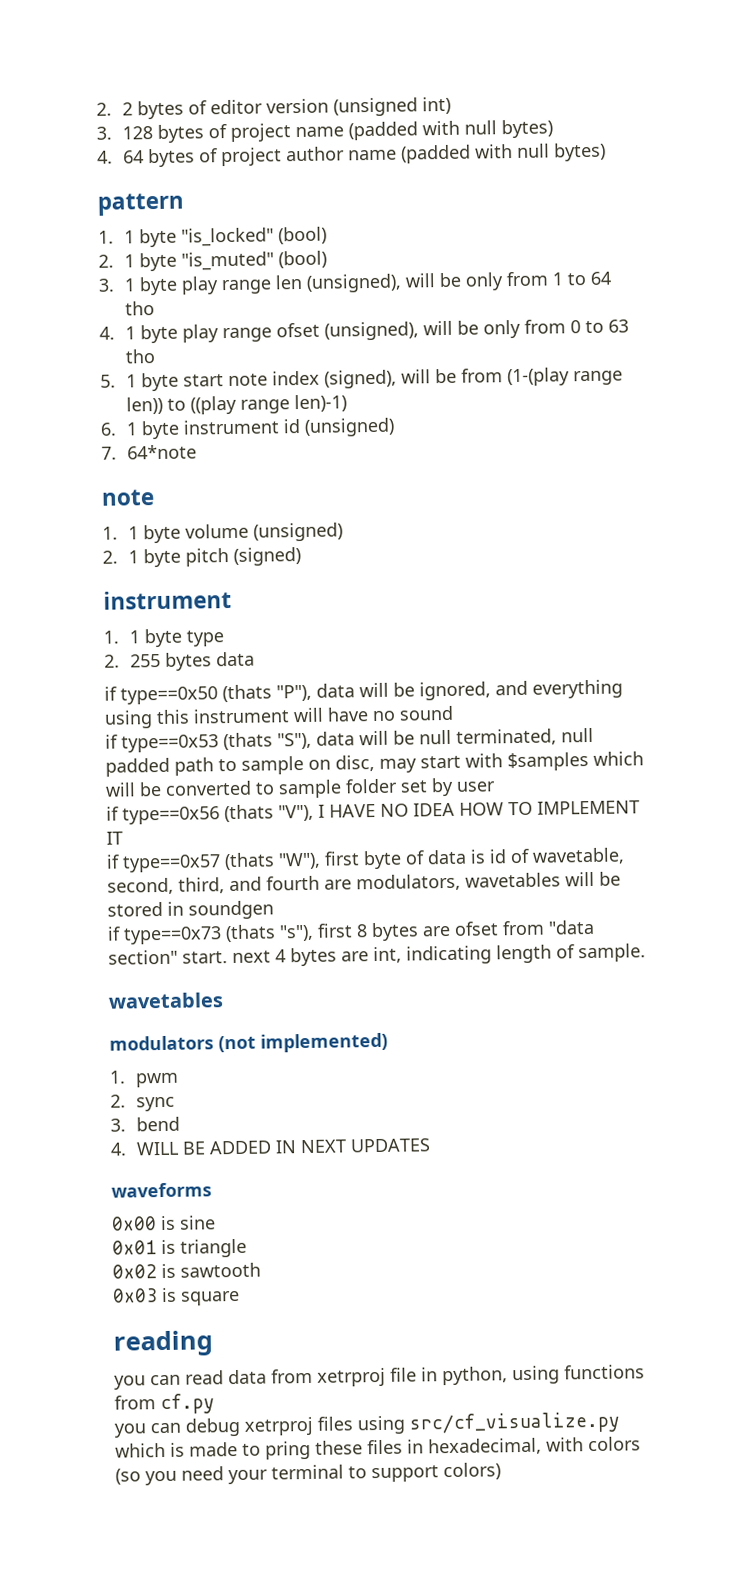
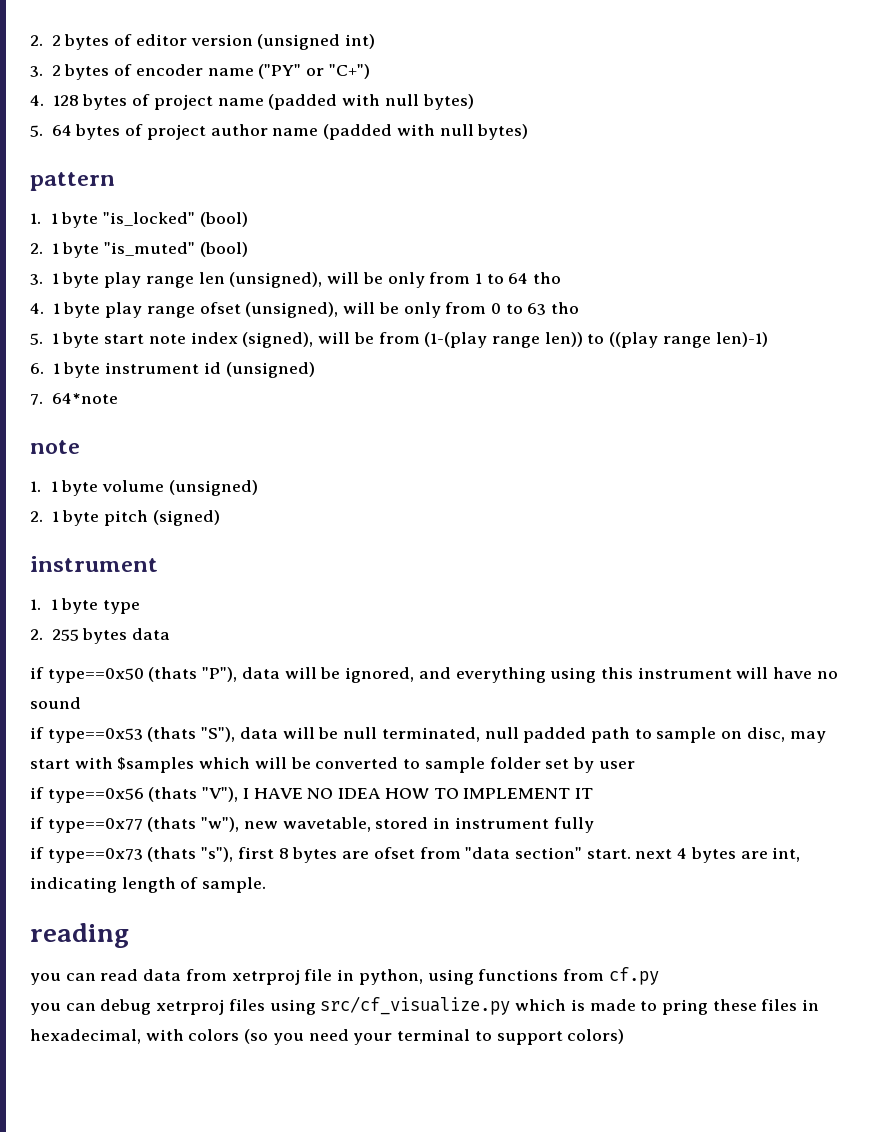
(112, 133) none -> [51,64,370,80] [30,95,44,106] 2 bytes of encoder name ("PY" or "C+") // 4.
[97,150,113,164] 4. -> [30,125,43,137] 5.
[122,847,625,873] [107,871,621,895] [107,900,274,920] type==0x57 (thats "W"), first byte of data is id of wavetable, second, third, and fourth are modulators, wavetables will be stored in soundgen -> [47,817,594,833] type==0x77 (thats "w"), new wavetable, stored in instrument fully
[108,992,224,1009] [109,1032,388,1053] [109,1070,180,1088] [110,1094,176,1112] [110,1116,181,1132] [110,1138,432,1156] [111,1182,212,1198] [111,1215,216,1231] [112,1238,247,1258] [112,1262,261,1279] [112,1287,240,1306] // wavetables // modulators (not implemented) // 1. pwm // 2. sync // 3. bend // 4. WILL BE ADDED IN NEXT UPDATES // waveforms // 0x00 is sine // 0x01 is triangle // 0x02 is sawtooth // 0x03 is square -> (267, 885) none

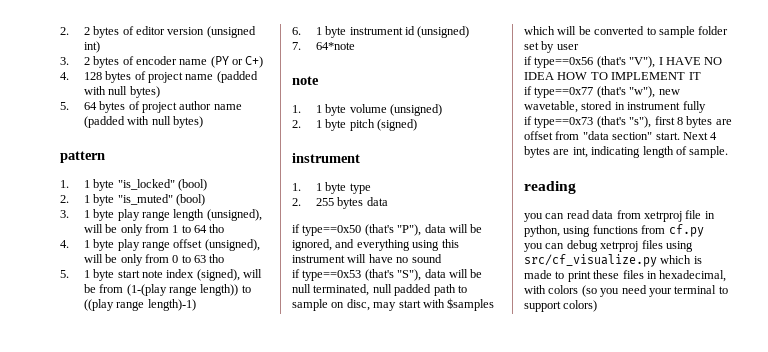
[258,64,370,79] ("PY" or "C+") -> [210,56,264,68] (PY or C+)
[198,272,225,284] len -> [173,209,205,221] length
[199,302,241,314] ofset -> [173,239,203,248] offset
[544,332,583,347] len)) -> [200,284,239,296] length))
[715,332,768,347] len)-1) -> [147,299,196,311] length)-1)
[148,667,198,682] (thats -> [364,224,394,236] (that's
[147,727,197,742] (thats -> [364,269,394,281] (that's
[148,787,198,802] (thats -> [596,56,626,68] (that's
[147,817,197,832] (thats -> [596,86,626,98] (that's
[147,847,197,862] (thats -> [596,116,626,128] (that's
[373,847,415,859] ofset -> [524,131,553,140] offset
[635,849,673,859] next -> [682,132,708,140] Next
[661,999,708,1015] pring -> [567,271,591,282] print

